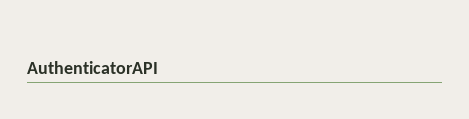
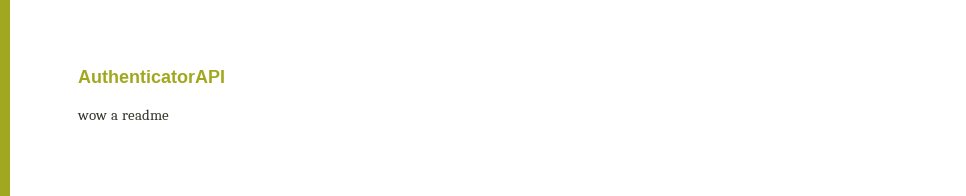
(158, 67) none -> [77,109,169,120] // wow a readme

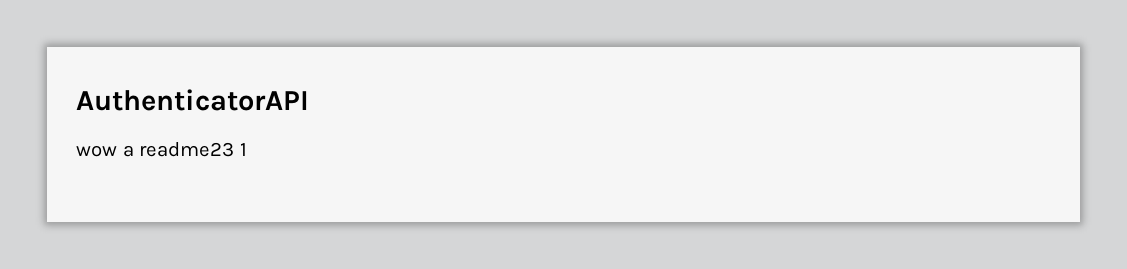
[121,109,169,120] readme -> [139,142,247,157] readme23 1

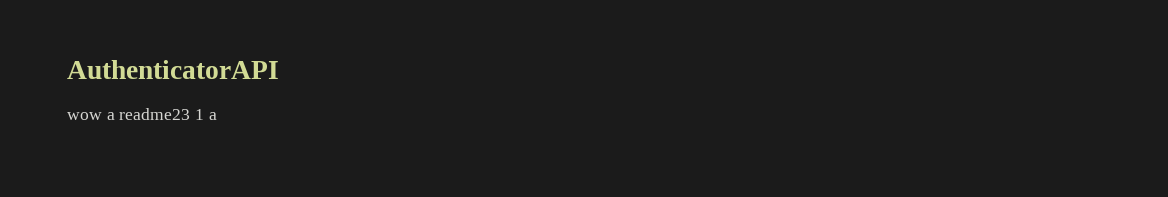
(247, 149) none -> [208,112,217,120] a

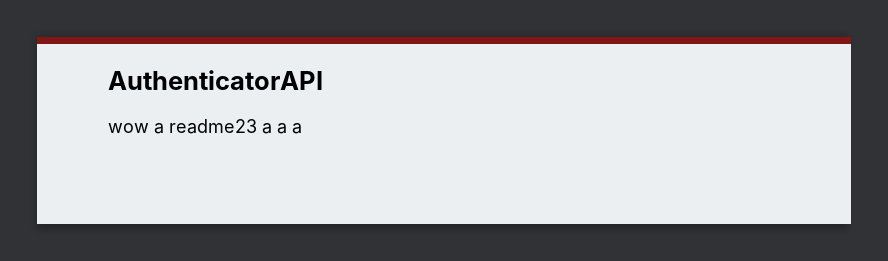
[195,109,205,120] 1 -> [262,123,287,134] a a

